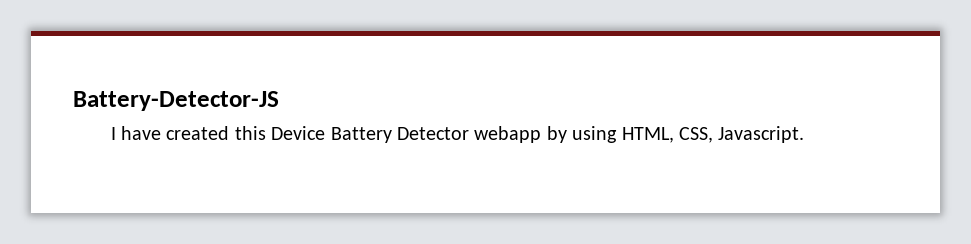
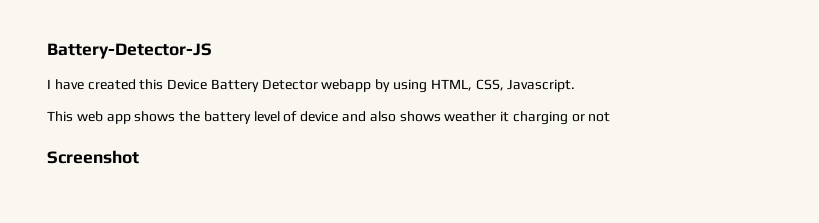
(805, 134) none -> [47,111,611,125] [47,150,139,164] // This web app shows the battery level of device and also shows weather it charging or not // Screenshot

